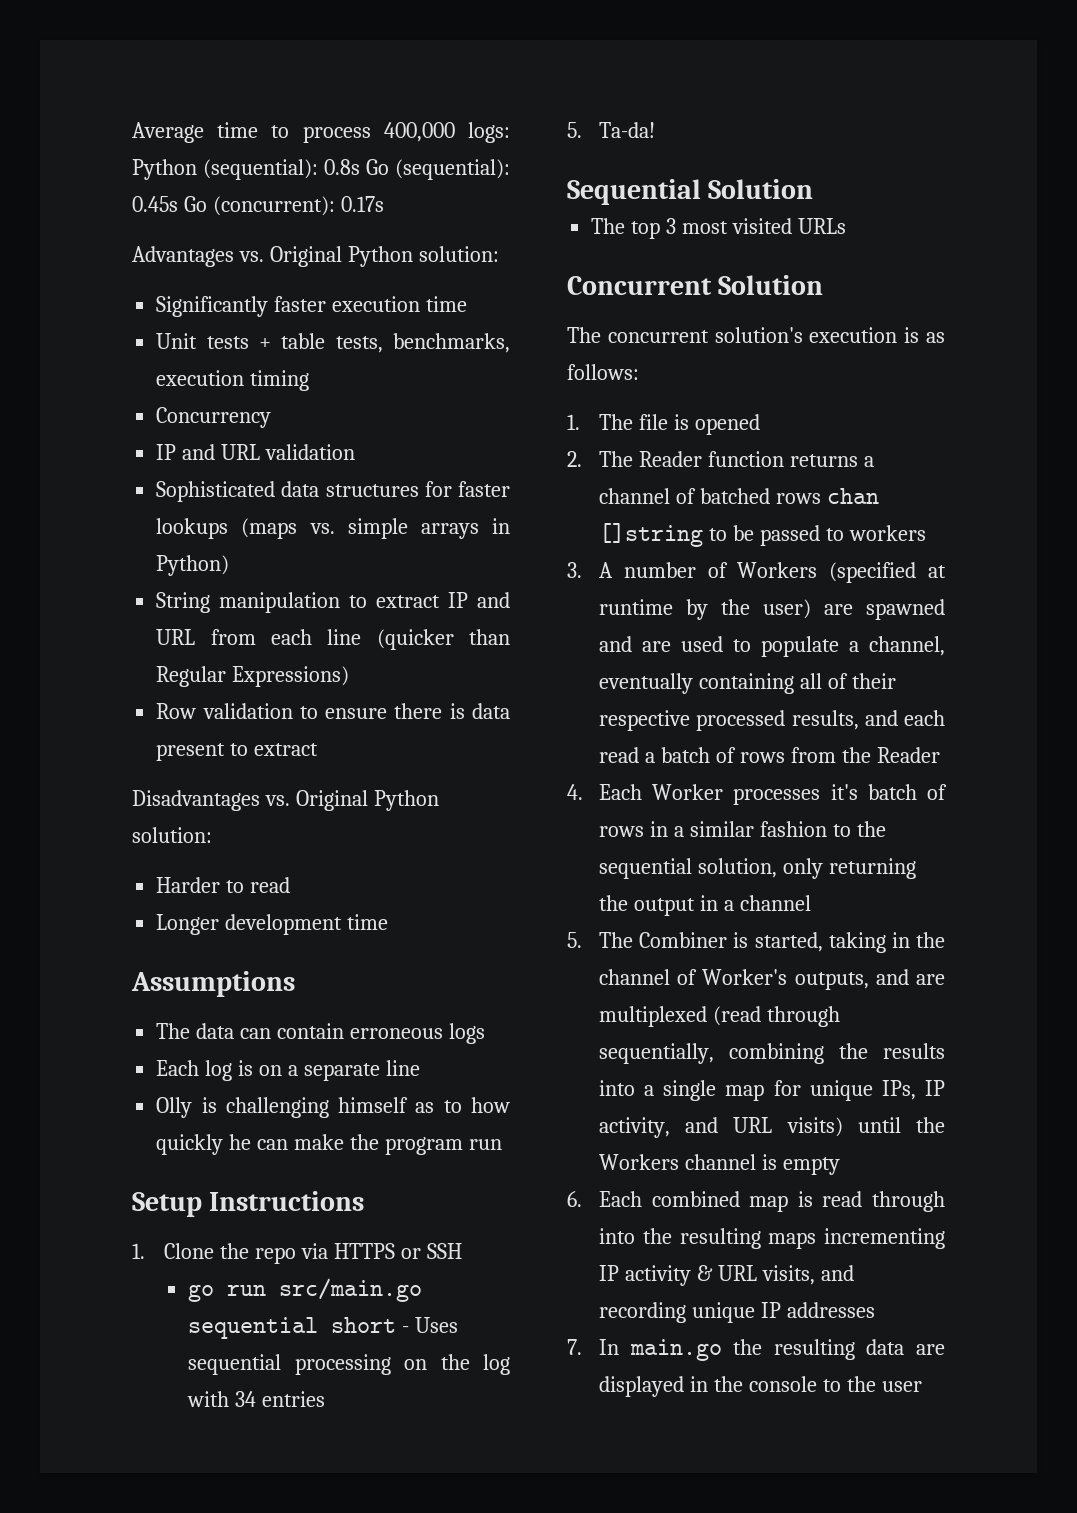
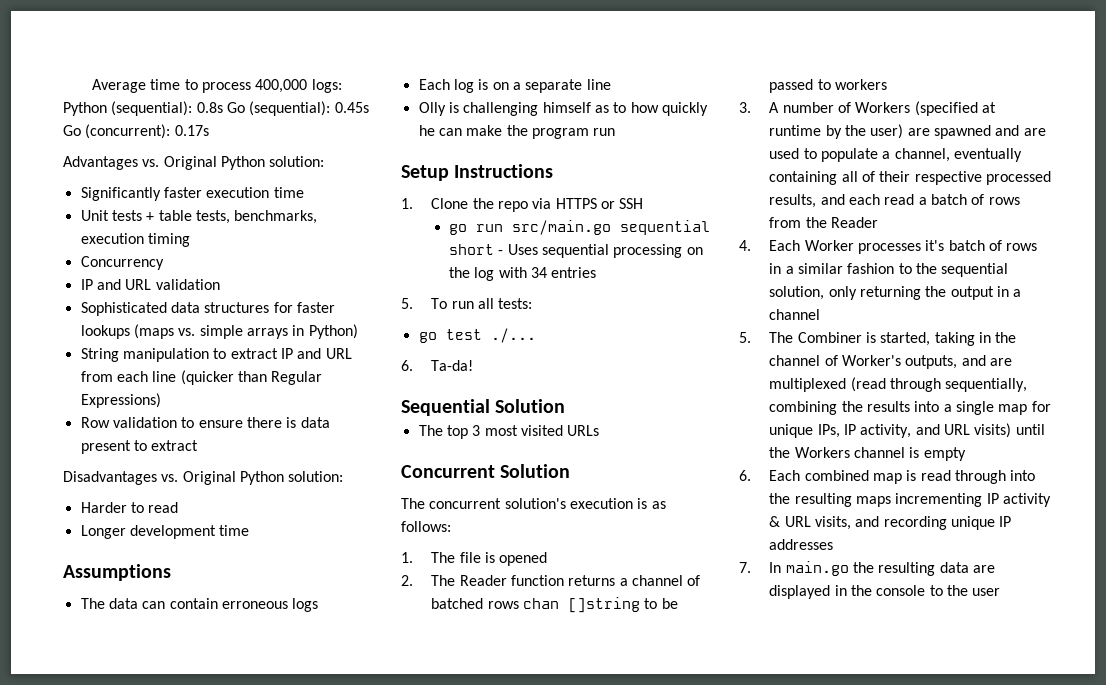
(582, 130) none -> [431,298,533,309] [418,328,536,343] [401,360,413,371] To run all tests: // go test ./... // 6.

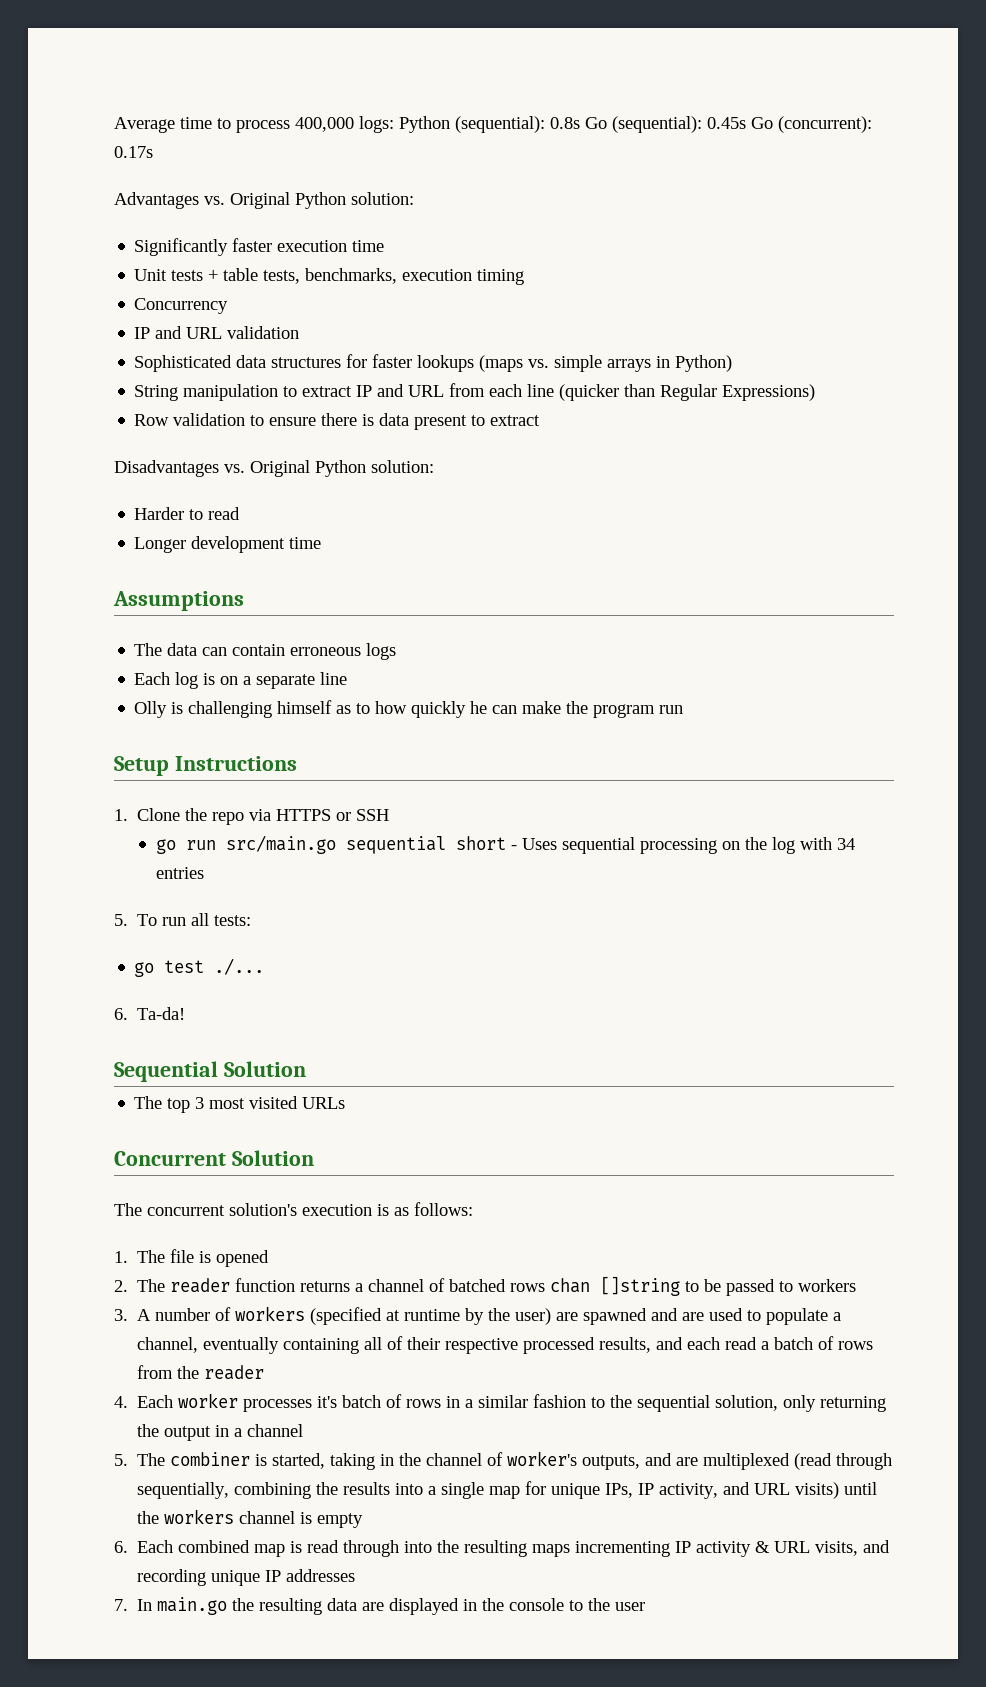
[459,575,507,586] Reader -> [170,1278,231,1293] reader
[855,102,911,113] Workers -> [235,1306,306,1321] workers
[830,217,878,228] Reader -> [204,1365,265,1380] reader
[804,240,854,251] Worker -> [178,1393,239,1408] worker
[797,332,862,343] Combiner -> [170,1452,251,1466] combiner
[841,355,901,366] Worker's -> [507,1451,578,1466] worker's
[794,447,850,458] Workers -> [164,1509,235,1524] workers

